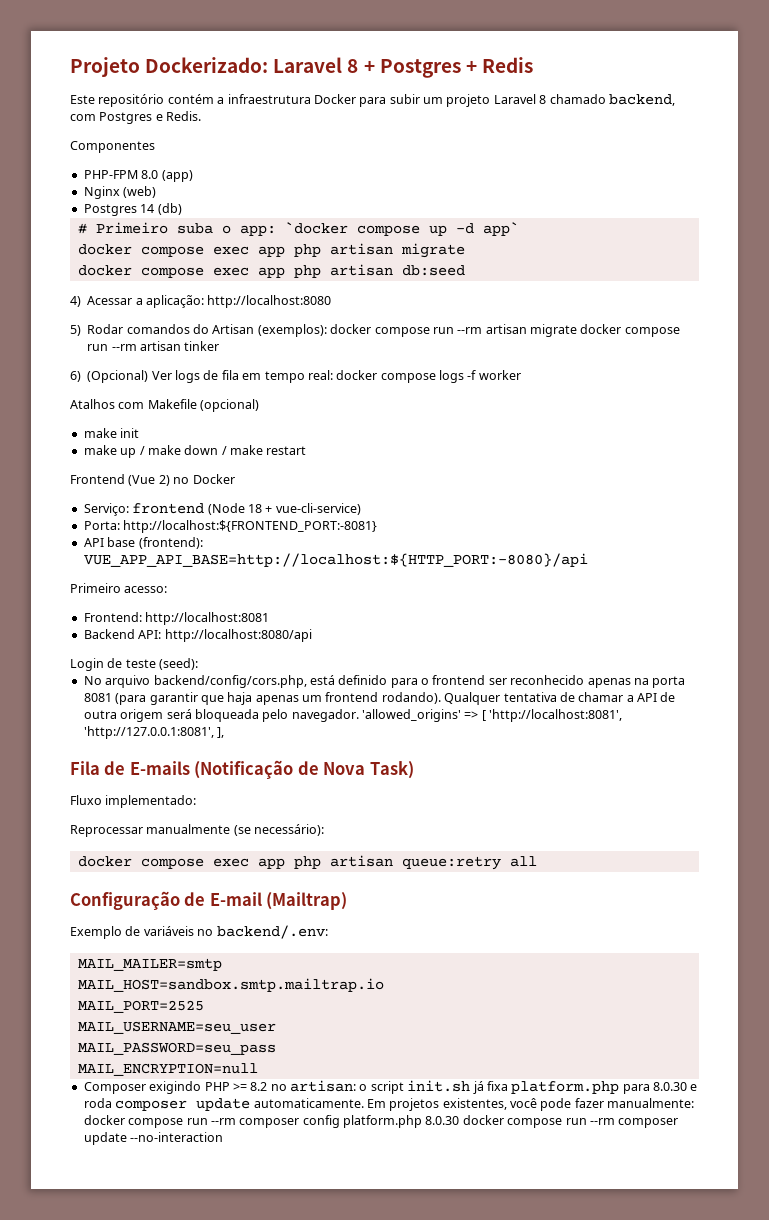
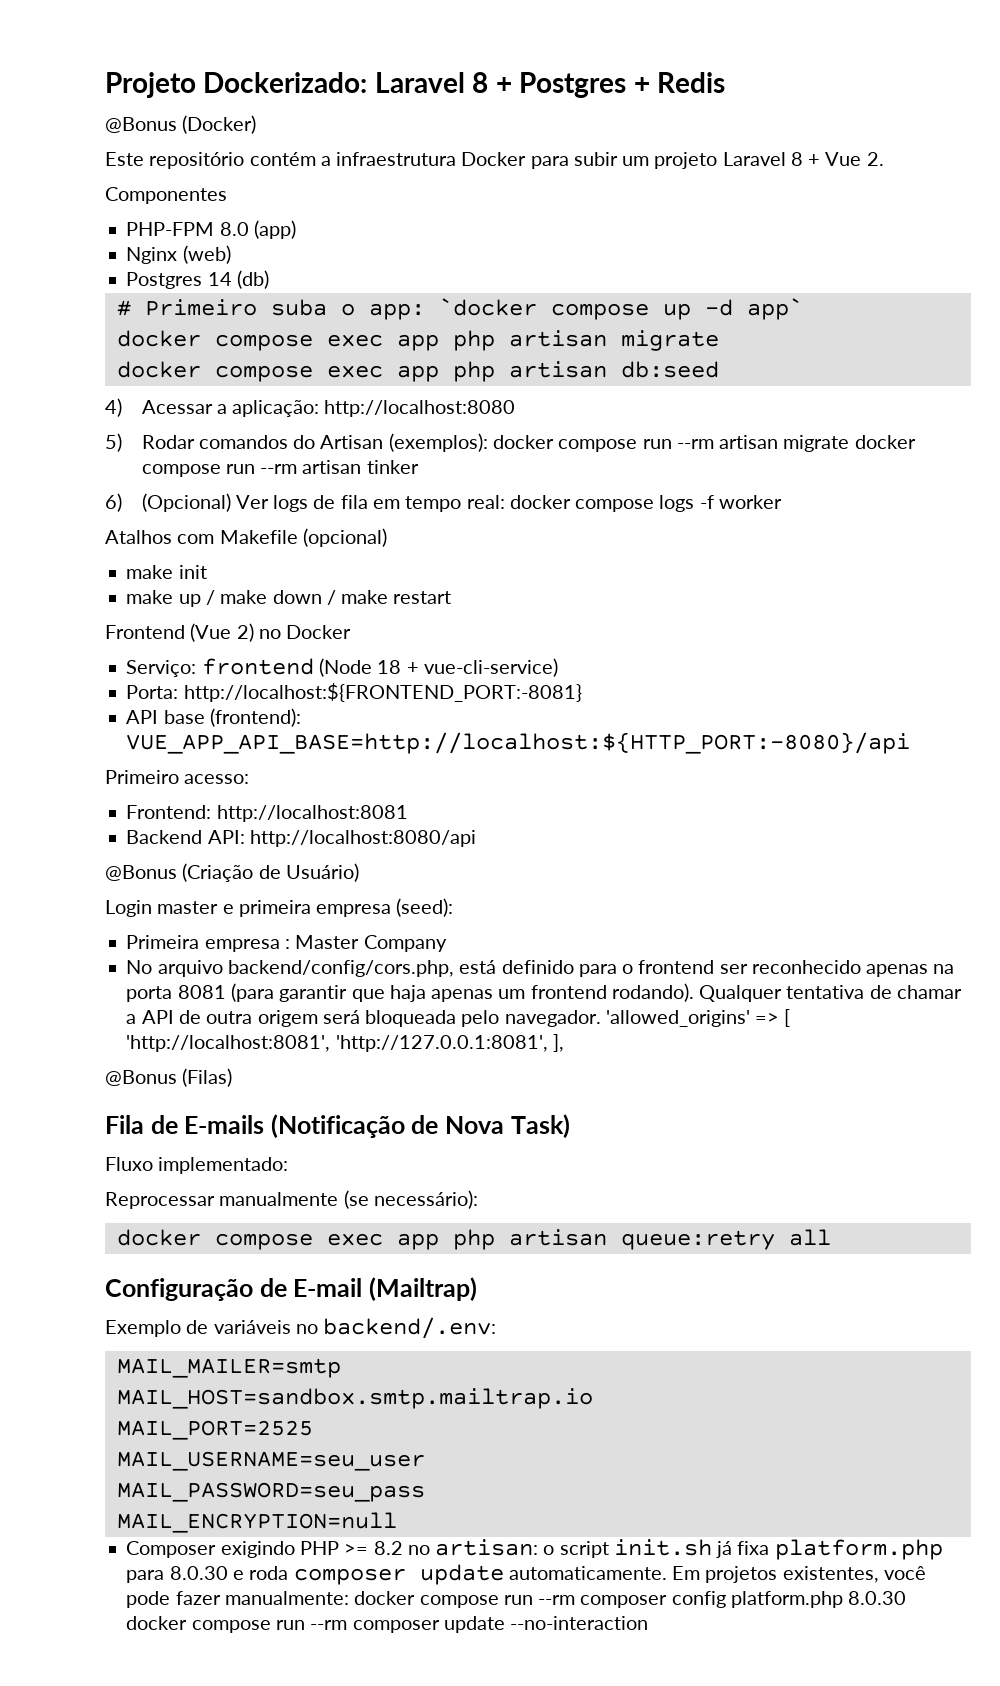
(533, 65) none -> [105,115,257,134] // @Bonus (Docker)
[549,94,675,106] [70,111,202,124] chamado backend, com Postgres e Redis. -> [808,152,884,166] + Vue 2.
[70,658,199,671] Login de teste (seed): -> [105,863,359,882] [105,898,454,917] [126,935,447,952] @Bonus (Criação de Usuário) // Login master e primeira empresa (seed): // Primeira empresa : Master Company
(225, 732) none -> [105,1068,233,1087] // @Bonus (Filas)

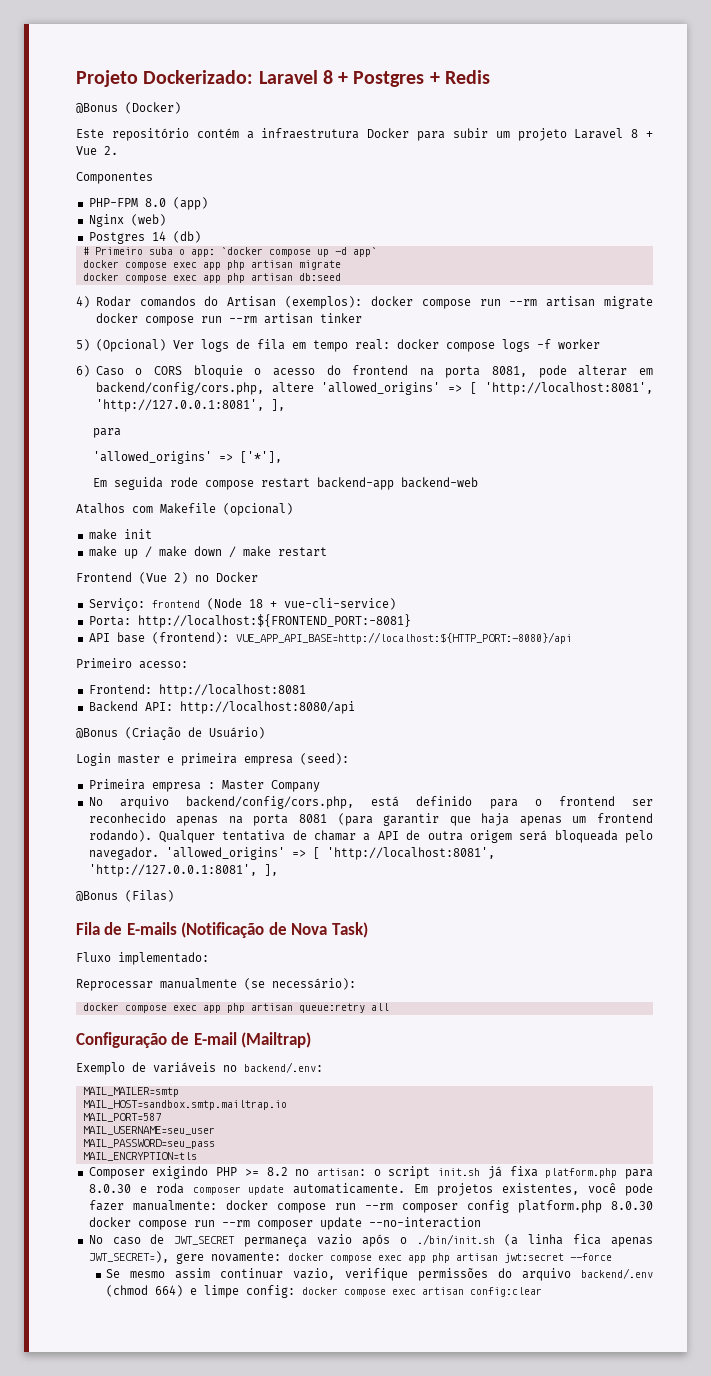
[141,400,516,417] [105,433,122,452] Acessar a aplicação: http://localhost:8080 // 5) -> (90, 302) none
[105,493,122,512] 6) -> [76,339,90,351] 5)
(782, 502) none -> [76,365,653,378] [95,382,653,395] [95,399,285,412] [93,428,122,438] [93,451,283,464] [93,477,479,490] // 6) Caso o CORS bloquie o acesso do frontend na porta 8081, pode alterar em backend/config/cors.php, altere 'allowed_origins' => [ 'http://localhost:8081', 'http://127.0.0.1:8081', ], // para // 'allowed_origins' => ['*'], // Em seguida rode compose restart backend-app backend-web
[116,1420,313,1440] MAIL_PORT=2525 -> [82,1113,161,1122] MAIL_PORT=587
[116,1512,397,1533] MAIL_ENCRYPTION=null -> [82,1152,197,1161] MAIL_ENCRYPTION=tls
(649, 1623) none -> [88,1234,653,1247] [88,1251,612,1264] [105,1268,654,1281] [105,1285,542,1298] // No caso de JWT_SECRET permaneça vazio após o ./bin/init.sh (a linha fica apenas JWT_SECRET=), gere novamente: docker compose exec app php artisan jwt:secret --force // Se mesmo assim continuar vazio, verifique permissões do arquivo backend/.env (chmod 664) e limpe config: docker compose exec artisan config:clear

